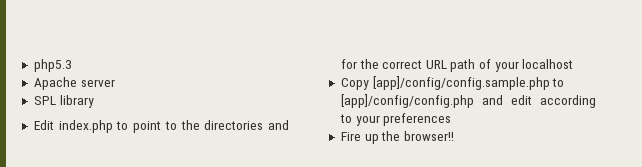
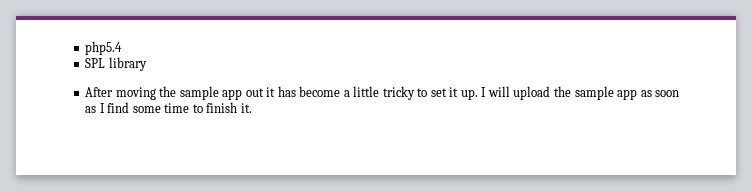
[33,59,72,72] [33,77,115,90] php5.3 // Apache server -> [85,41,123,55] php5.4
[33,120,289,133] [340,59,574,72] [340,76,565,90] [340,94,596,108] [339,113,452,126] [340,131,454,144] Edit index.php to point to the directories and for the correct URL path of your localhost // Copy [app]/config/config.sample.php to [app]/config/config.php and edit according to your preferences // Fire up the browser!! -> [85,86,680,100] [85,102,252,113] After moving the sample app out it has become a little tricky to set it up. I will upload the sample app as soon as I find some time to finish it.

